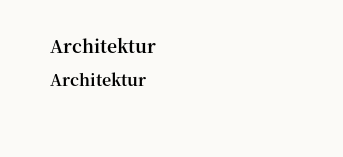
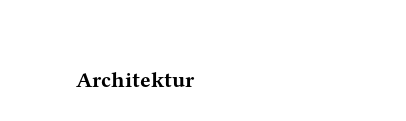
[50,37,156,53] [50,72,146,86] Architektur // Architektur -> [76,72,195,87] Architektur

